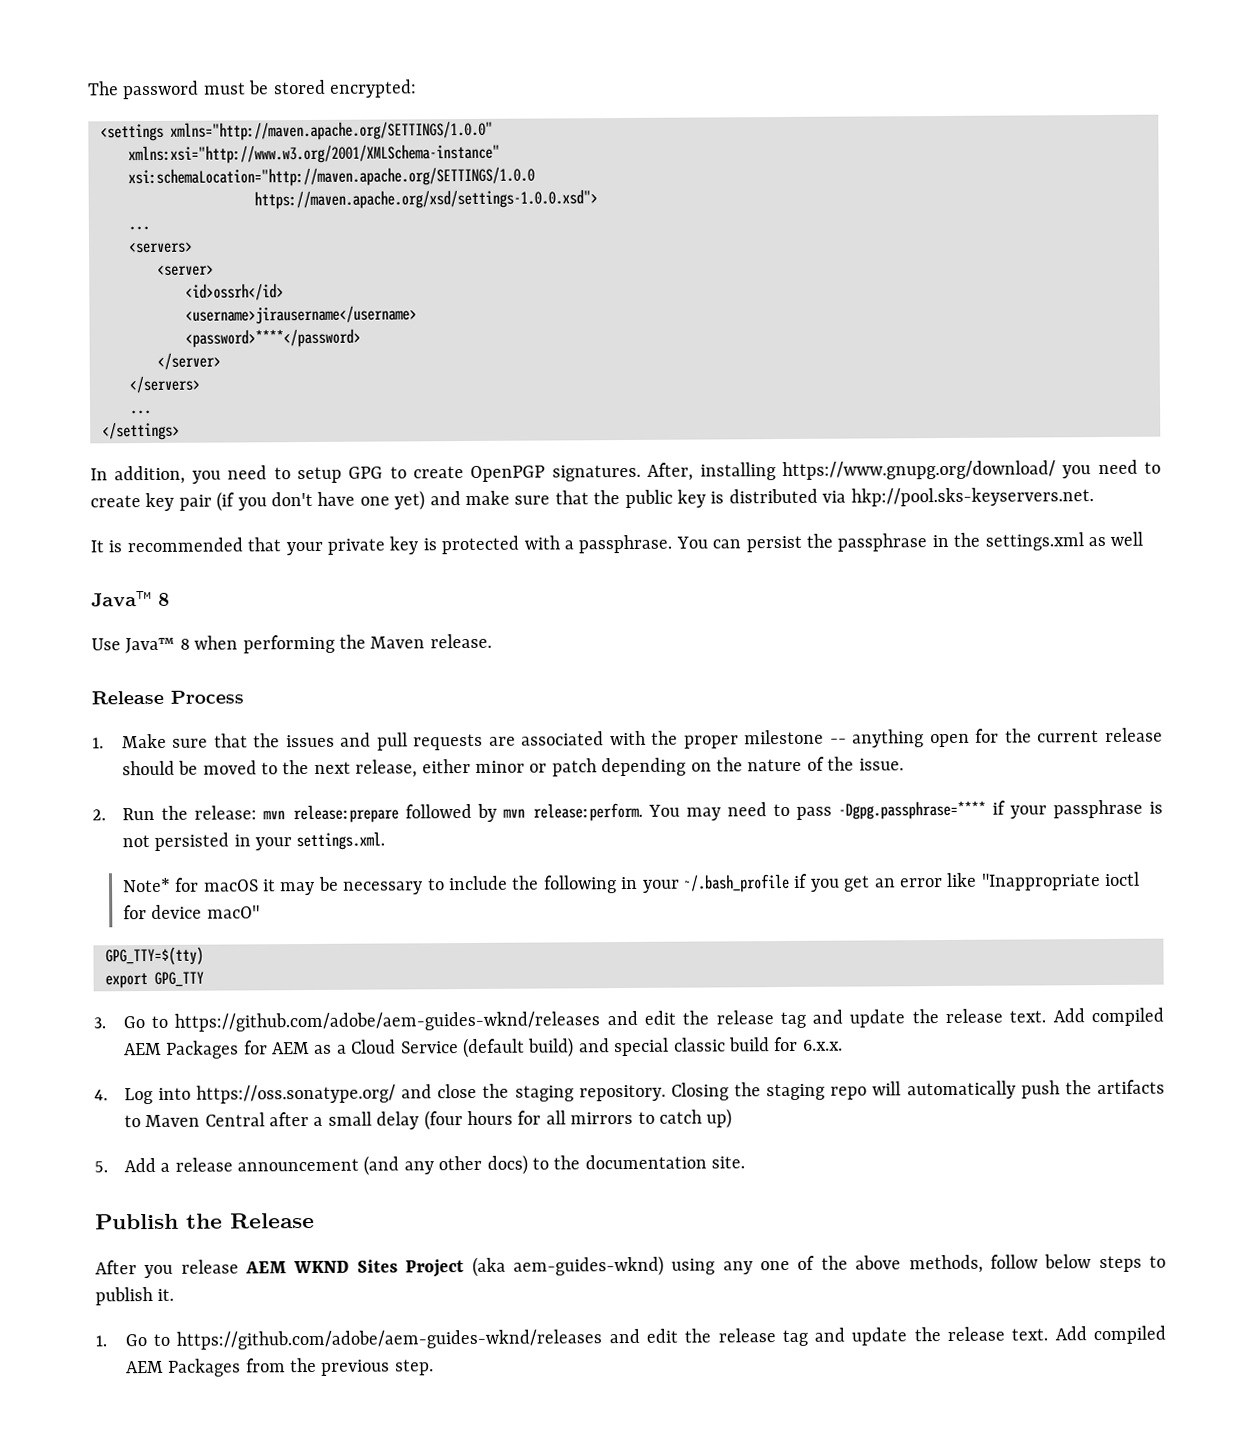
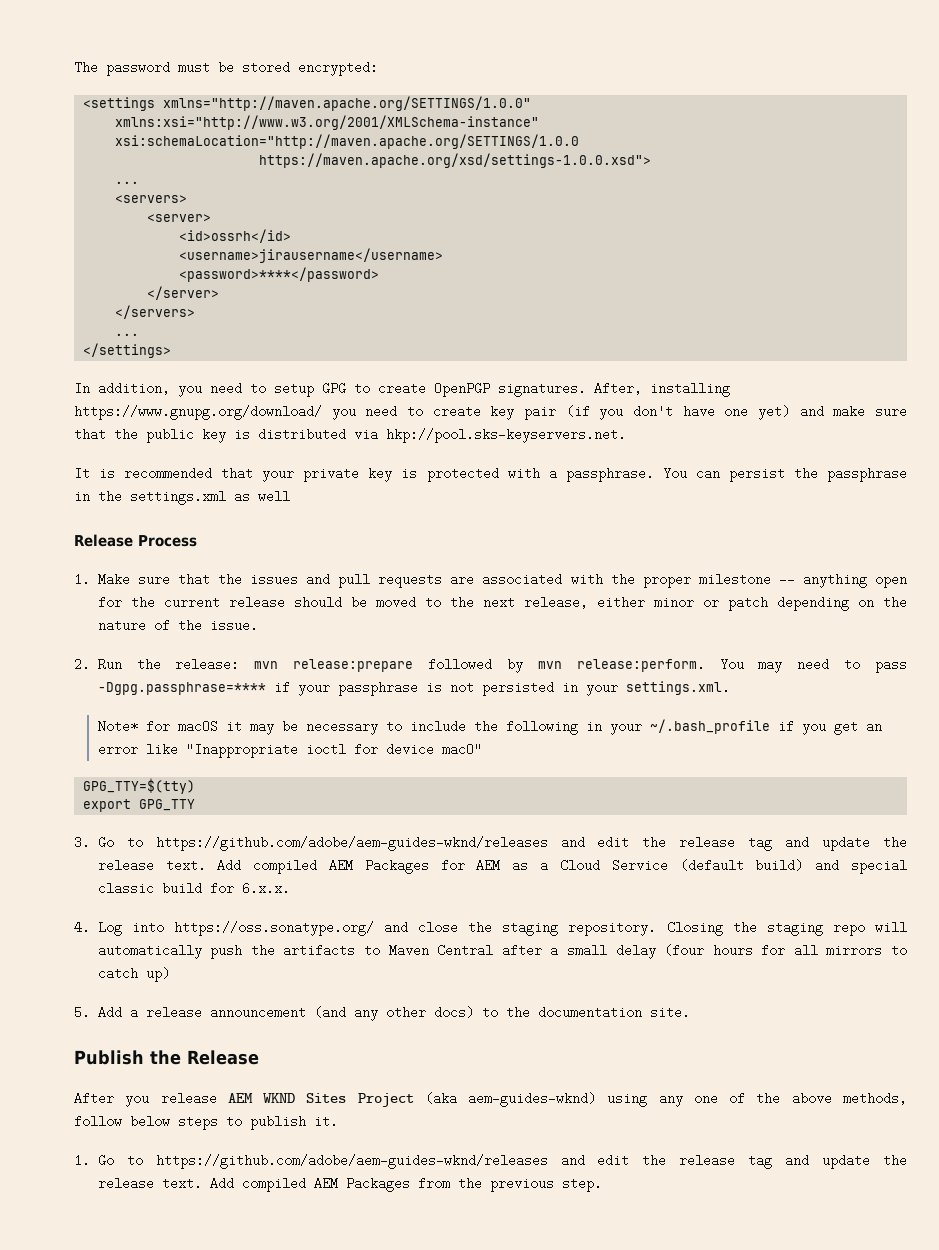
[91,590,170,607] [91,633,492,654] // Java™ 8 // Use Java™ 8 when performing the Maven release. -> (290, 496) none

